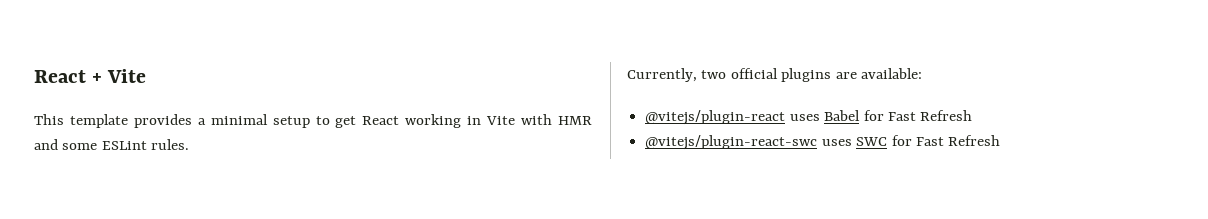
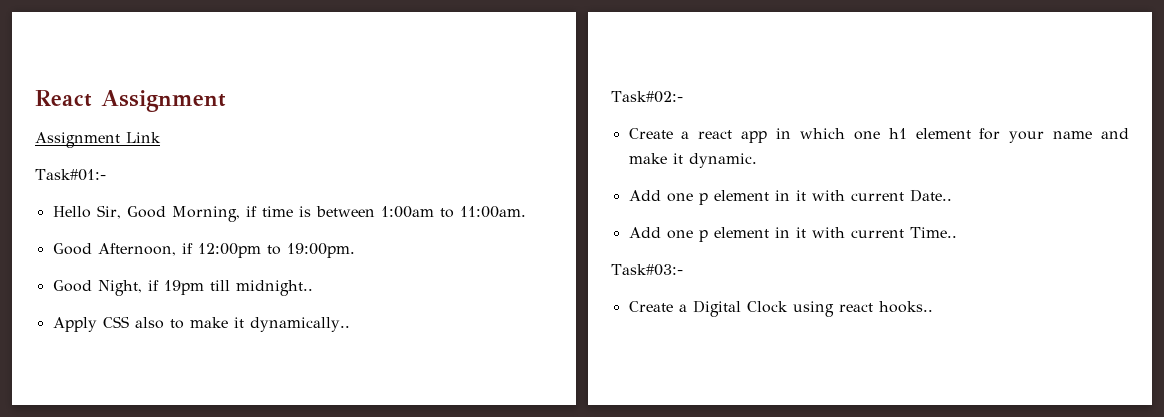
[34,69,147,83] [34,114,592,128] [34,139,190,150] [627,68,923,82] [645,110,973,125] [645,135,1001,150] React + Vite // This template provides a minimal setup to get React working in Vite with HMR and some ESLint rules. // Currently, two official plugins are available: // @vitejs/plugin-react uses Babel for Fast Refresh // @vitejs/plugin-react-swc uses SWC for Fast Refresh -> [35,90,226,112] [35,132,161,148] [35,169,106,181] [52,205,526,222] [52,243,355,258] [52,280,313,296] [52,316,350,332] [611,91,683,103] [628,128,1129,143] [628,153,757,168] [628,189,952,205] [628,227,957,242] [611,264,683,276] [628,300,933,317] React Assignment // Assignment Link // Task#01:- // Hello Sir, Good Morning, if time is between 1:00am to 11:00am. // Good Afternoon, if 12:00pm to 19:00pm. // Good Night, if 19pm till midnight.. // Apply CSS also to make it dynamically.. // Task#02:- // Create a react app in which one h1 element for your name and make it dynamic. // Add one p element in it with current Date.. // Add one p element in it with current Time.. // Task#03:- // Create a Digital Clock using react hooks..

